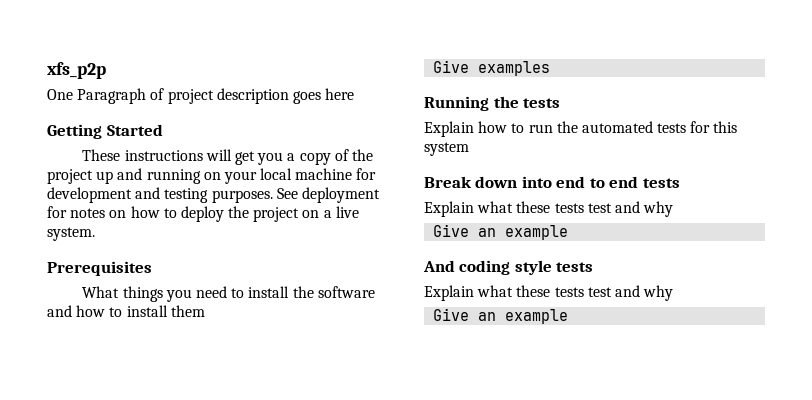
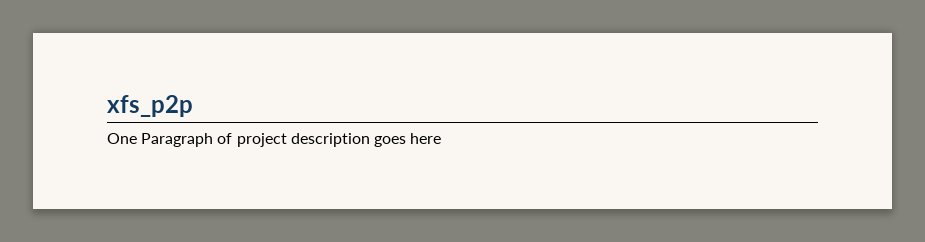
[47,124,163,139] [82,149,373,165] [47,168,377,184] [47,187,380,203] [47,206,359,222] [47,227,95,241] [47,261,152,276] [82,286,375,302] [47,305,205,317] [433,60,551,76] [424,96,561,111] [424,121,738,137] [424,142,469,156] [424,176,680,188] [424,201,674,217] [433,224,569,240] [423,260,594,275] [424,285,674,301] [433,308,569,324] // Getting Started // These instructions will get you a copy of the project up and running on your local machine for development and testing purposes. See deployment for notes on how to deploy the project on a live system. // Prerequisites // What things you need to install the software and how to install them // Give examples // Running the tests // Explain how to run the automated tests for this system // Break down into end to end tests // Explain what these tests test and why // Give an example // And coding style tests // Explain what these tests test and why // Give an example -> (442, 138) none

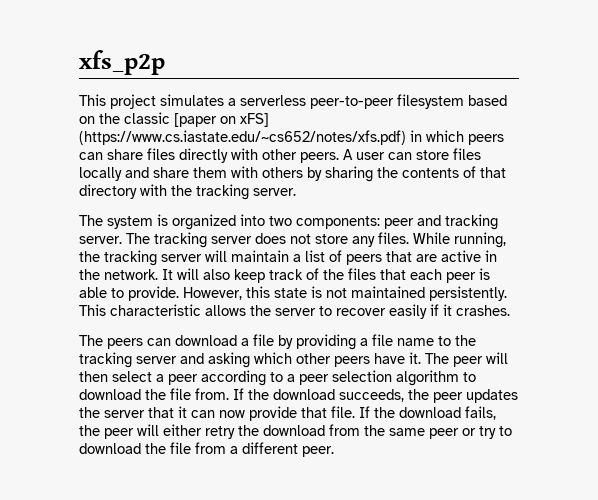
[107,133,442,147] One Paragraph of project description goes here -> [79,94,507,109] [79,112,269,127] [79,130,504,145] [79,148,481,163] [79,166,506,182] [79,184,296,200] [79,214,498,230] [79,232,506,248] [79,250,497,266] [79,268,490,283] [79,286,507,301] [79,304,510,319] [79,334,476,350] [79,352,508,368] [79,370,476,386] [79,388,518,403] [79,406,496,421] [79,424,512,439] [79,442,334,457] This project simulates a serverless peer-to-peer filesystem based on the classic [paper on xFS] (https://www.cs.iastate.edu/~cs652/notes/xfs.pdf) in which peers can share files directly with other peers. A user can store files locally and share them with others by sharing the contents of that directory with the tracking server. // The system is organized into two components: peer and tracking server. The tracking server does not store any files. While running, the tracking server will maintain a list of peers that are active in the network. It will also keep track of the files that each peer is able to provide. However, this state is not maintained persistently. This characteristic allows the server to recover easily if it crashes. // The peers can download a file by providing a file name to the tracking server and asking which other peers have it. The peer will then select a peer according to a peer selection algorithm to download the file from. If the download succeeds, the peer updates the server that it can now provide that file. If the download fails, the peer will either retry the download from the same peer or try to download the file from a different peer.

